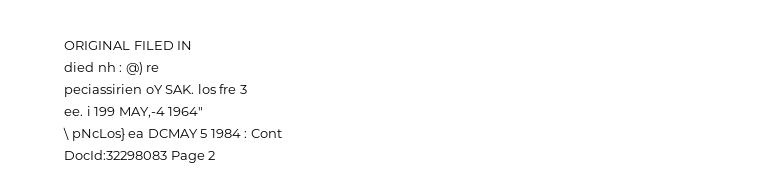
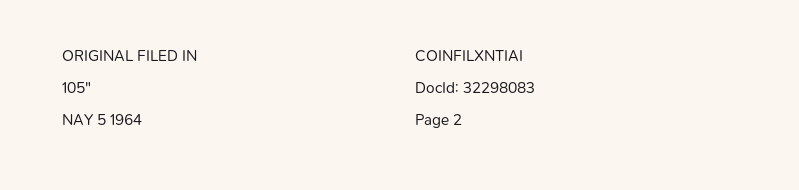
[64,62,160,75] [64,84,247,97] [64,106,204,118] [63,127,282,141] [64,150,167,160] died nh : @) re // peciassirien oY SAK. los fre 3 // ee. i 199 MAY,-4 1964" // \ pNcLos} ea DCMAY 5 1984 : Cont // DocId:32298083 -> [62,82,91,93] [62,114,143,126] [415,50,523,62] [415,82,536,93] 105" // NAY 5 1964 // COINFILXNTIAI // DocId: 32298083 //

